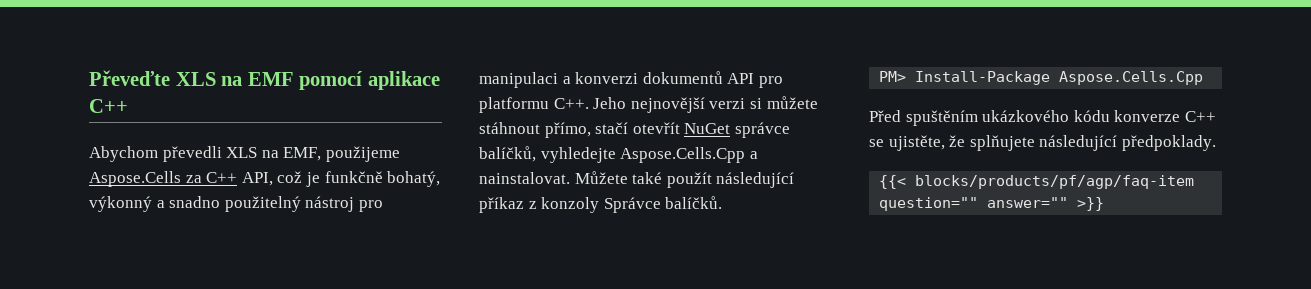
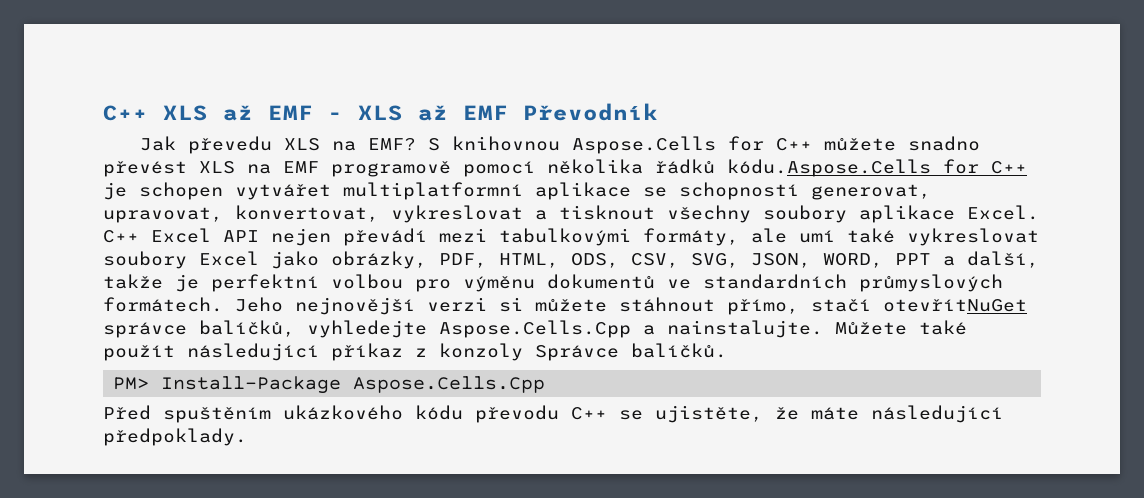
[89,70,440,90] [89,99,128,113] [89,146,400,162] [89,171,441,187] [89,196,383,212] [479,71,783,88] [479,97,589,113] Převeďte XLS na EMF pomocí aplikace C++ // Abychom převedli XLS na EMF, použijeme Aspose.Cells za C++ API, což je funkčně bohatý, výkonný a snadno použitelný nástroj pro manipulaci a konverzi dokumentů API pro platformu C++. -> [103,103,658,121] [139,136,980,154] [103,159,1027,177] [103,182,931,200] [103,205,1039,223] [103,228,1039,246] [103,251,1039,269] [103,274,1003,292] [103,297,223,312] C++ XLS až EMF - XLS až EMF Převodník // Jak převedu XLS na EMF? S knihovnou Aspose.Cells for C++ můžete snadno převést XLS na EMF programově pomocí několika řádků kódu.Aspose.Cells for C++ je schopen vytvářet multiplatformní aplikace se schopností generovat, upravovat, konvertovat, vykreslovat a tisknout všechny soubory aplikace Excel. C++ Excel API nejen převádí mezi tabulkovými formáty, ale umí také vykreslovat soubory Excel jako obrázky, PDF, HTML, ODS, CSV, SVG, JSON, WORD, PPT a další, takže je perfektní volbou pro výměnu dokumentů ve standardních průmyslových formátech.
[632,122,731,134] otevřít NuGet -> [883,299,1027,312] otevřítNuGet
[479,172,570,184] nainstalovat. -> [667,320,823,338] nainstalujte.
[1114,110,1181,122] konverze -> [475,405,559,423] převodu
[969,135,1035,151] splňujete -> [811,407,859,420] máte
[879,175,1195,189] [879,197,1105,211] // {{< blocks/products/pf/agp/faq-item question="" answer="" >}} -> (247, 437) none

